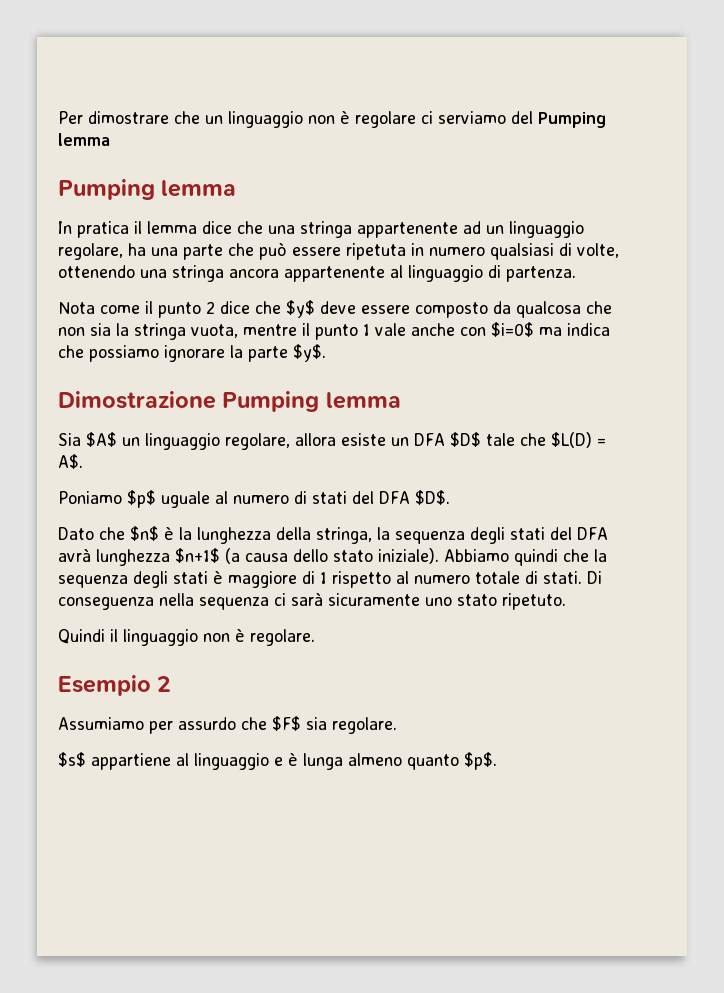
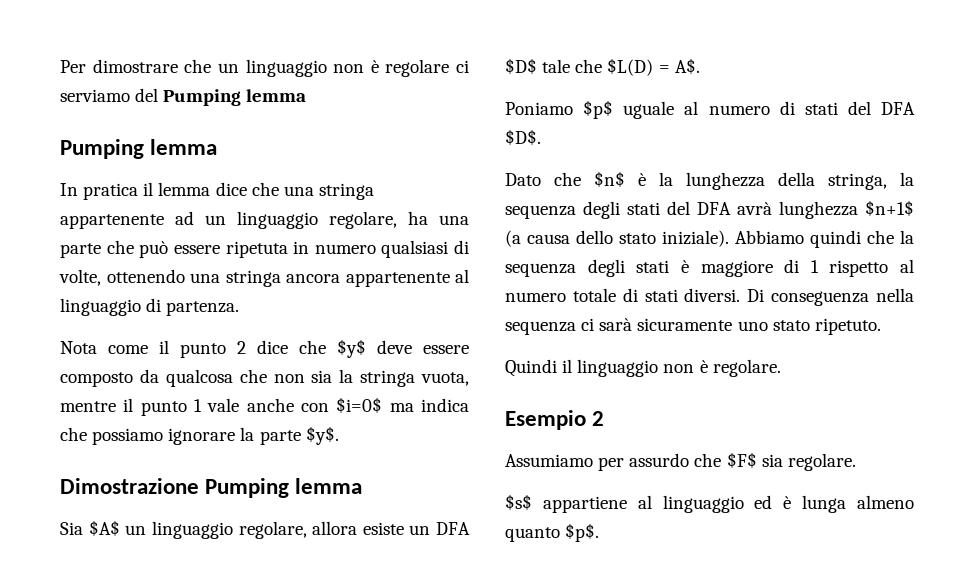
[543,571,582,584] stati. -> [644,288,741,302] stati diversi.
[274,757,283,766] e -> [754,495,773,509] ed

